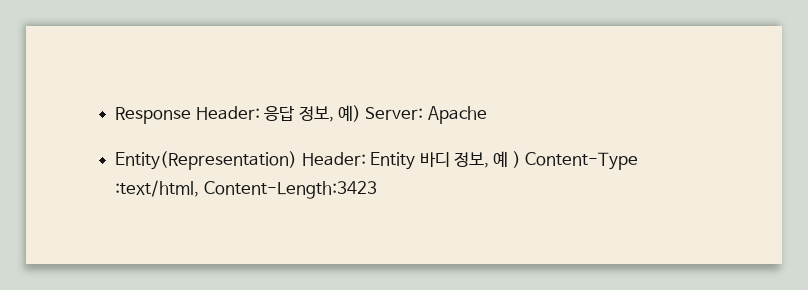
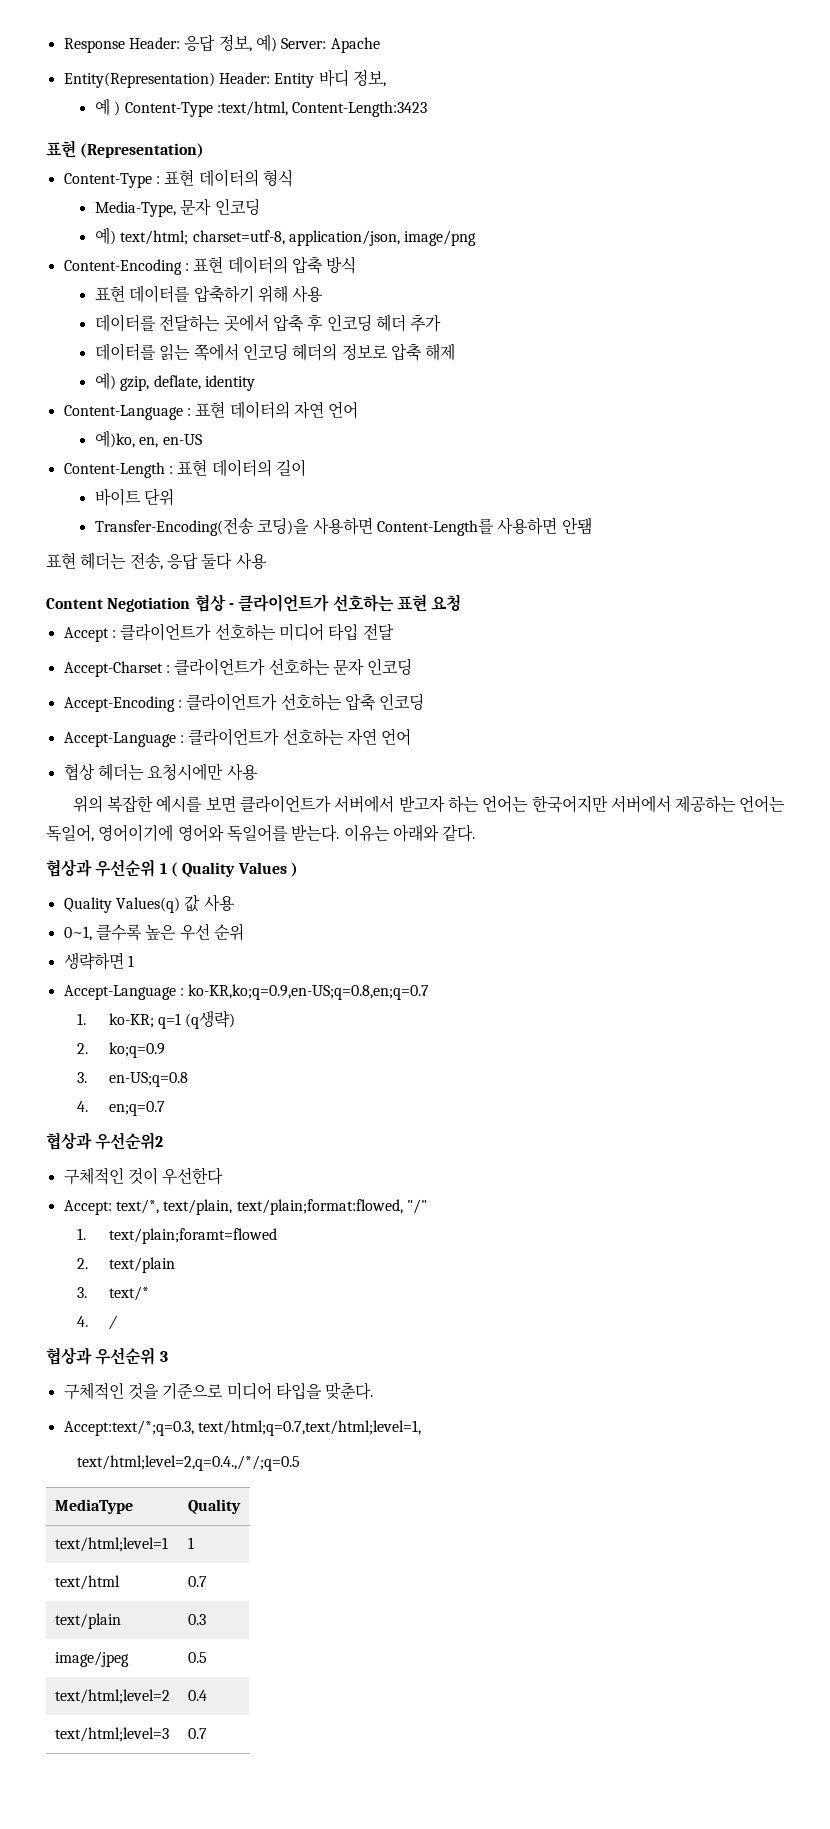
(489, 160) none -> (386, 78) //
(377, 190) none -> [46,140,205,158] [63,169,293,188] [94,198,260,217] [94,228,477,246] [63,256,357,275] [94,285,324,303] [94,314,442,332] [94,343,456,361] [94,373,255,391] [63,401,359,420] [94,431,202,448] [63,459,306,478] [94,488,175,506] [94,517,592,536] [46,552,267,570] [46,594,462,612] [63,623,394,642] [63,658,413,677] [63,693,425,712] [63,728,412,747] [63,763,258,781] [72,795,786,813] [46,824,476,842] [46,859,298,877] [63,894,235,913] [63,923,244,941] [63,952,134,970] [63,984,430,1000] [77,1010,236,1029] [77,1042,165,1058] [77,1072,188,1087] [77,1101,165,1116] [46,1132,164,1150] [63,1167,224,1185] [63,1199,427,1215] [77,1228,277,1244] [77,1257,175,1273] [77,1286,149,1301] [77,1315,118,1330] [46,1347,168,1365] [63,1382,374,1400] [63,1420,421,1436] [77,1455,301,1471] [54,1499,133,1514] [187,1499,241,1514] [54,1537,168,1552] [187,1537,194,1549] [54,1575,120,1590] [187,1576,207,1587] [54,1613,121,1629] [187,1614,206,1625] [54,1651,129,1667] [187,1652,207,1663] [54,1689,170,1704] [187,1690,207,1701] [54,1727,169,1742] [187,1728,207,1739] // 표현 (Representation) // Content-Type : 표현 데이터의 형식 // Media-Type, 문자 인코딩 // 예) text/html; charset=utf-8, application/json, image/png // Content-Encoding : 표현 데이터의 압축 방식 // 표현 데이터를 압축하기 위해 사용 // 데이터를 전달하는 곳에서 압축 후 인코딩 헤더 추가 // 데이터를 읽는 쪽에서 인코딩 헤더의 정보로 압축 해제 // 예) gzip, deflate, identity // Content-Language : 표현 데이터의 자연 언어 // 예)ko, en, en-US // Content-Length : 표현 데이터의 길이 // 바이트 단위 // Transfer-Encoding(전송 코딩)을 사용하면 Content-Length를 사용하면 안됌 // 표현 헤더는 전송, 응답 둘다 사용 // Content Negotiation 협상 - 클라이언트가 선호하는 표현 요청 // Accept : 클라이언트가 선호하는 미디어 타입 전달 // Accept-Charset : 클라이언트가 선호하는 문자 인코딩 // Accept-Encoding : 클라이언트가 선호하는 압축 인코딩 // Accept-Language : 클라이언트가 선호하는 자연 언어 // 협상 헤더는 요청시에만 사용 // 위의 복잡한 예시를 보면 클라이언트가 서버에서 받고자 하는 언어는 한국어지만 서버에서 제공하는 언어는 독일어, 영어이기에 영어와 독일어를 받는다. 이유는 아래와 같다. // 협상과 우선순위 1 ( Quality Values ) // Quality Values(q) 값 사용 // 0~1, 클수록 높은 우선 순위 // 생략하면 1 // Accept-Language : ko-KR,ko;q=0.9,en-US;q=0.8,en;q=0.7 // 1. ko-KR; q=1 (q생략) // 2. ko;q=0.9 // 3. en-US;q=0.8 // 4. en;q=0.7 // 협상과 우선순위2 // 구체적인 것이 우선한다 // Accept: text/*, text/plain, text/plain;format:flowed, "/" // 1. text/plain;foramt=flowed // 2. text/plain // 3. text/* // 4. / // 협상과 우선순위 3 // 구체적인 것을 기준으로 미디어 타입을 맞춘다. // Accept:text/*;q=0.3, text/html;q=0.7,text/html;level=1, // text/html;level=2,q=0.4.,/*/;q=0.5 // MediaType | Quality // text/html;level=1 | 1 // text/html | 0.7 // text/plain | 0.3 // image/jpeg | 0.5 // text/html;level=2 | 0.4 // text/html;level=3 | 0.7

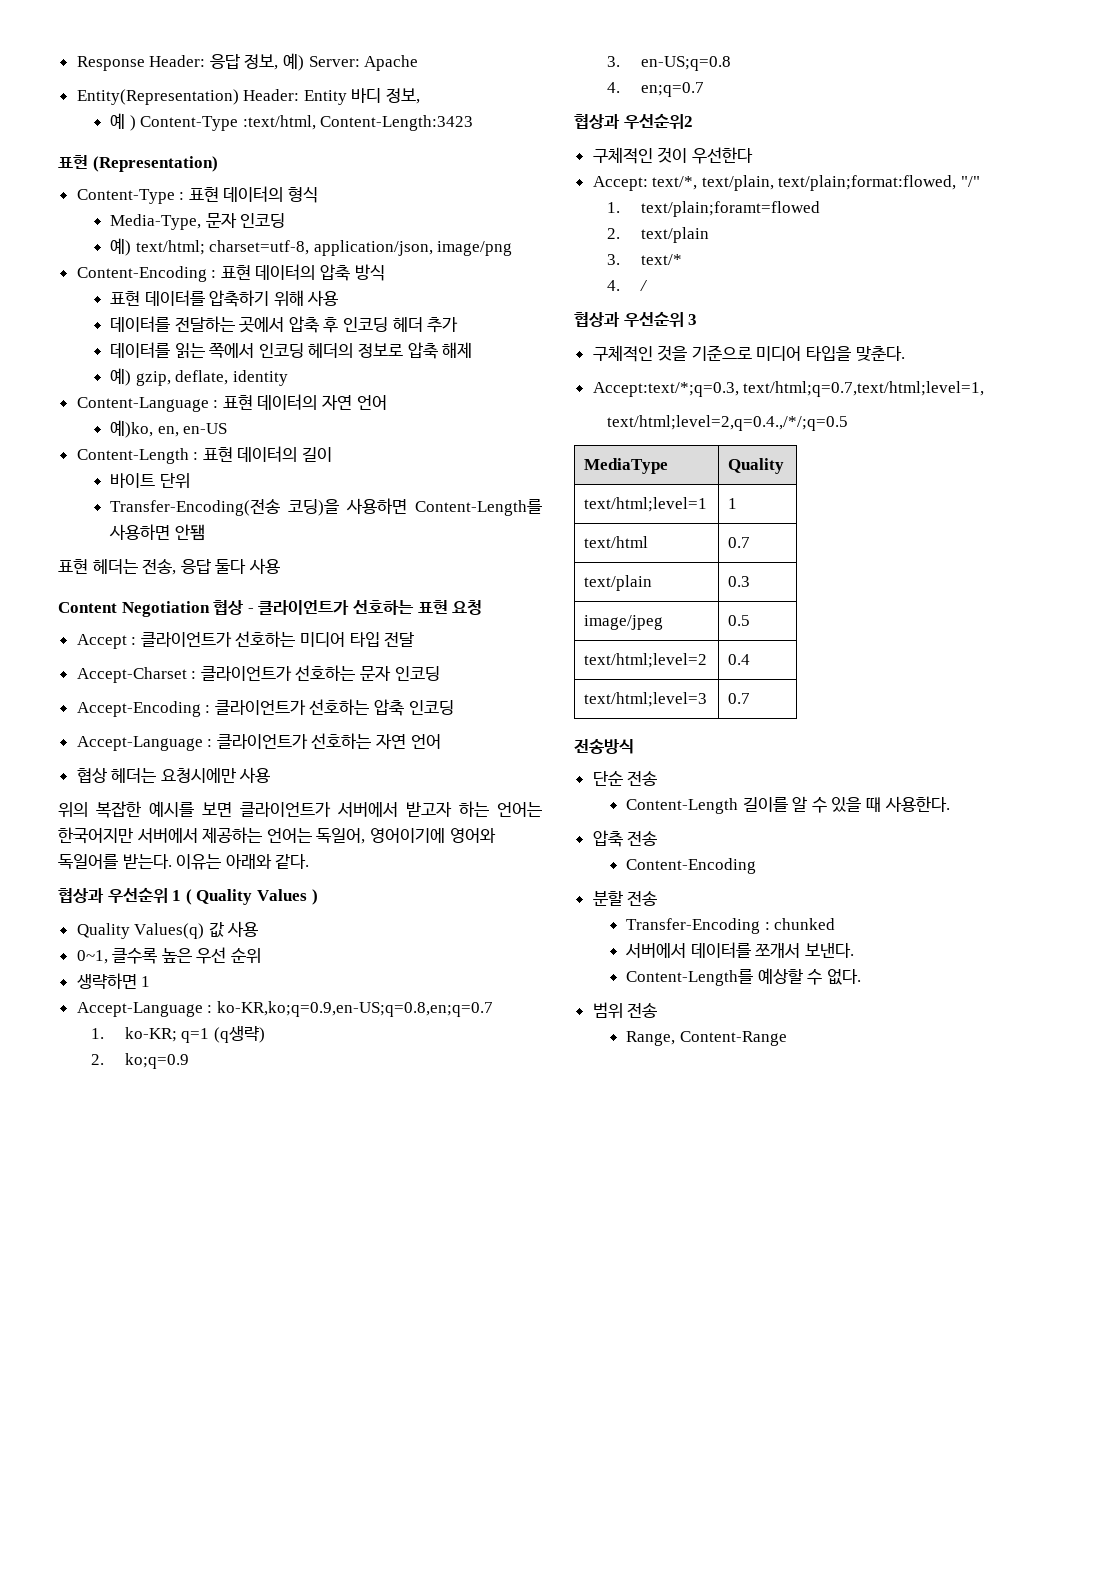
(207, 1733) none -> [574,739,634,754] [592,771,658,786] [625,796,950,814] [592,830,658,847] [625,858,756,874] [592,890,658,906] [625,918,836,934] [624,942,854,958] [625,968,861,986] [592,1002,658,1019] [625,1031,787,1046] // 전송방식 // 단순 전송 // Content-Length 길이를 알 수 있을 때 사용한다. // 압축 전송 // Content-Encoding // 분할 전송 // Transfer-Encoding : chunked // 서버에서 데이터를 쪼개서 보낸다. // Content-Length를 예상할 수 없다. // 범위 전송 // Range, Content-Range

